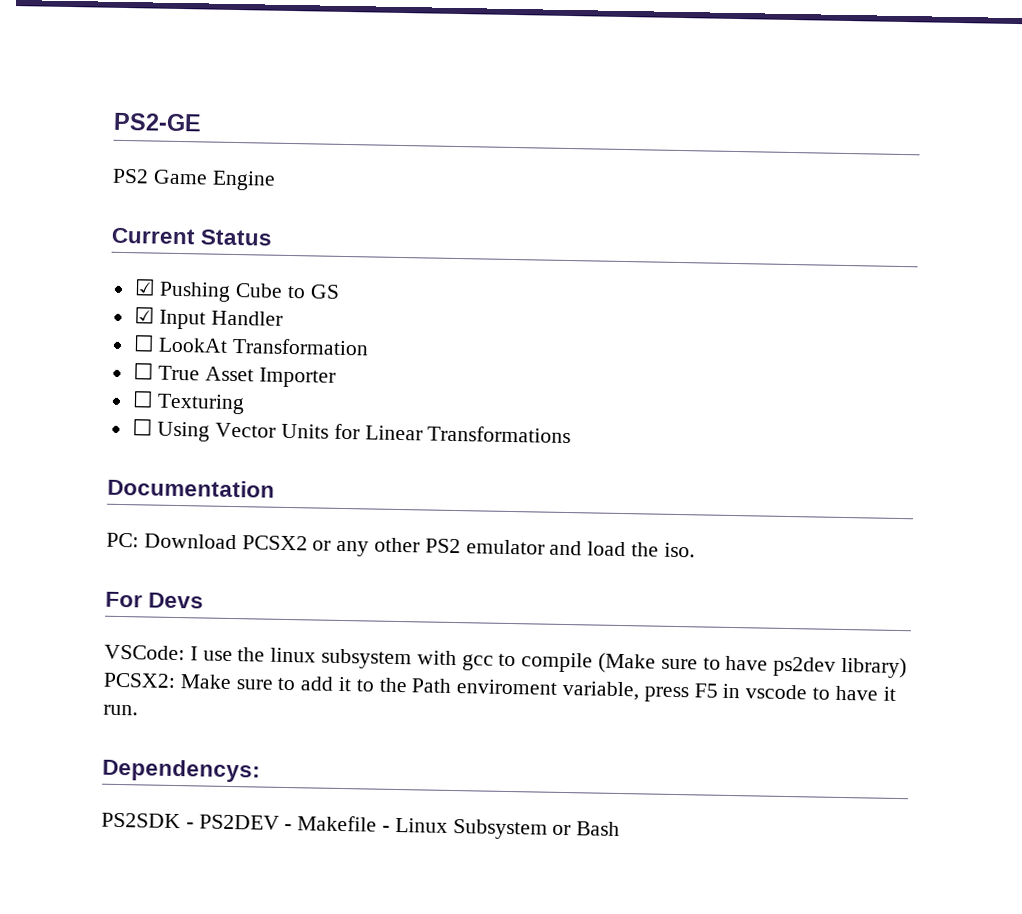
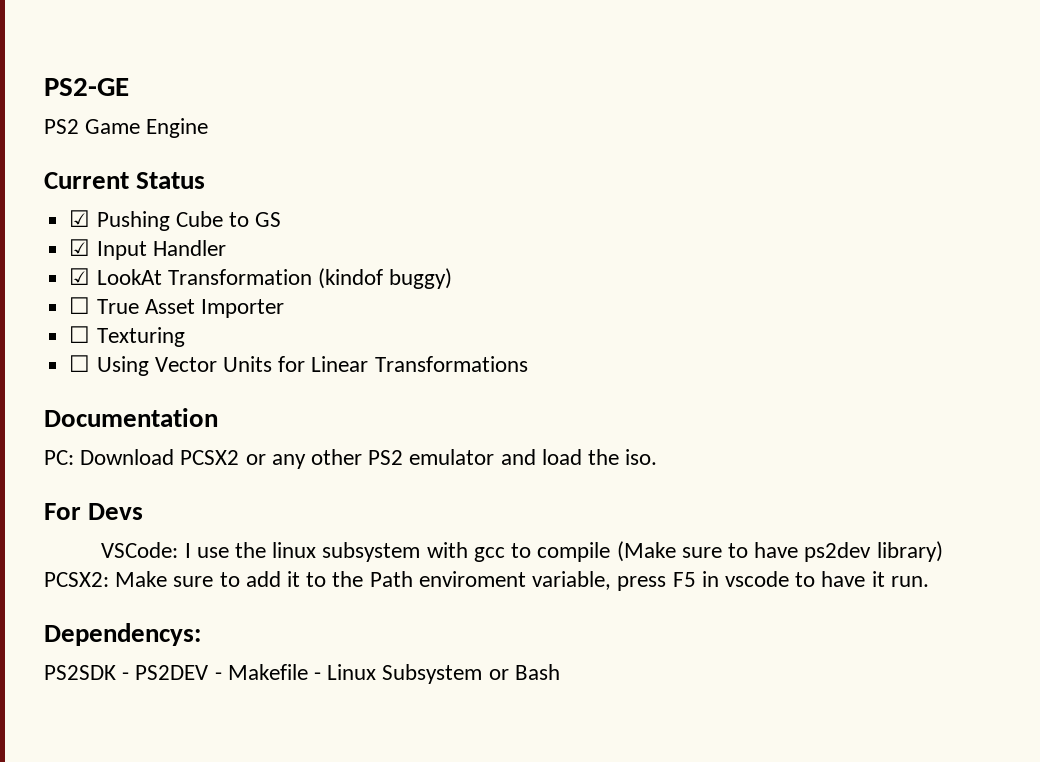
[132,334,155,352] ☐ -> [69,268,91,285] ☑
(370, 346) none -> [317,268,453,289] (kindof buggy)

